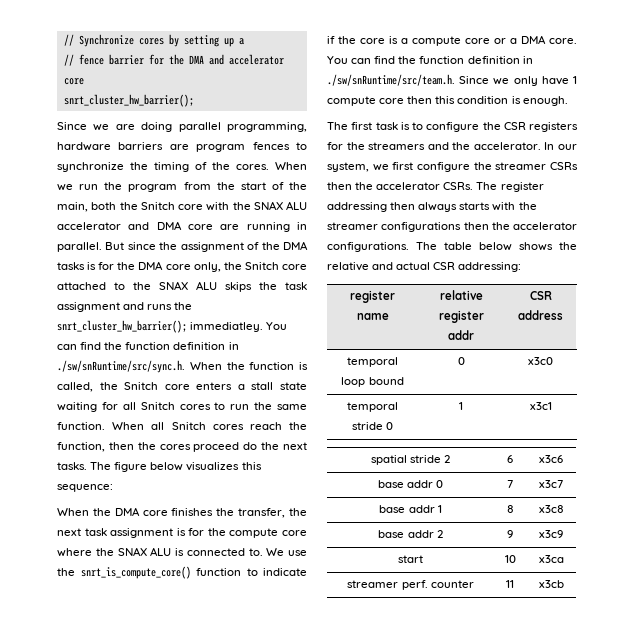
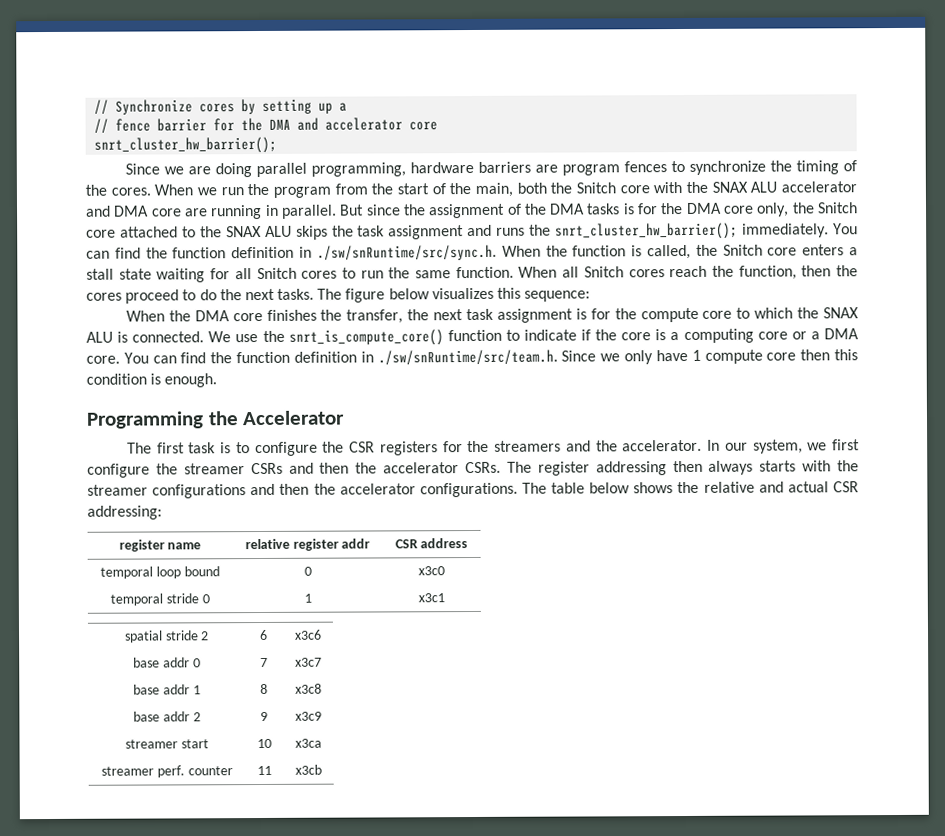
[190,322,264,332] immediatley. -> [742,223,830,238] immediately.
(240, 447) none -> [182,289,197,301] to
[57,548,92,557] where -> [736,307,794,319] to which
[186,548,263,556] connected to. -> [132,331,205,343] connected.
[412,36,461,46] compute -> [683,328,754,344] computing
(568, 101) none -> [86,410,346,429] // Programming the Accelerator
(578, 166) none -> [288,462,314,474] and
(462, 227) none -> [250,483,276,496] and
(563, 534) none -> [125,739,179,749] streamer

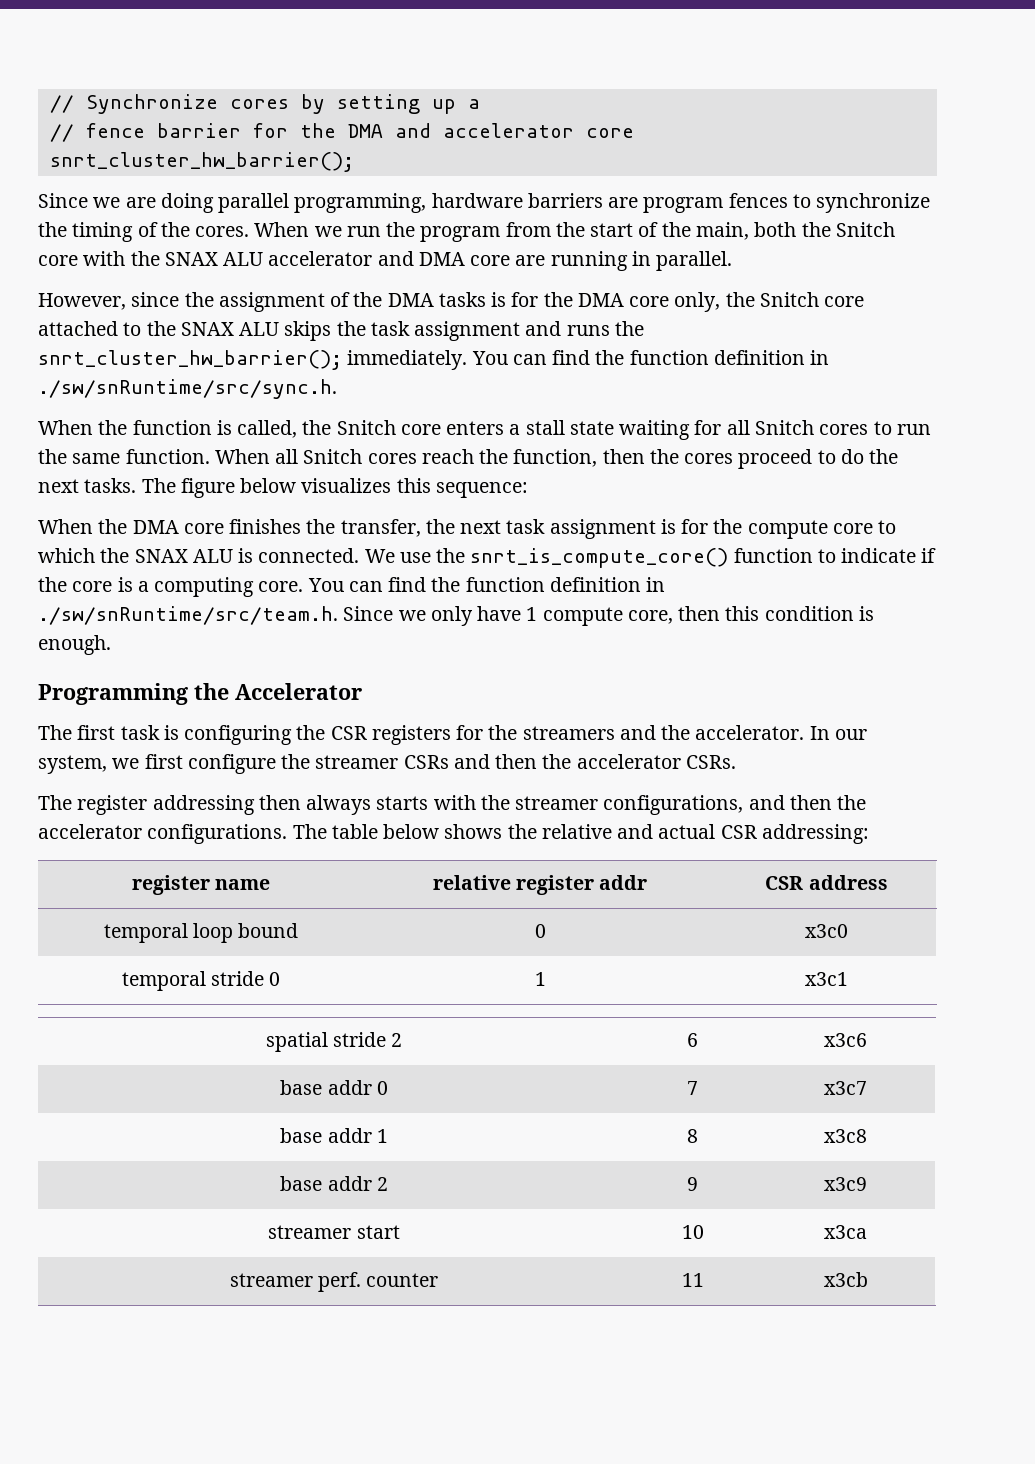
[339,204,365,216] But -> [38,293,126,310] // However,
(497, 252) none -> (337, 389) //
[757,328,859,340] core or a DMA -> (255, 587) none
[766,352,797,361] core -> [627,610,673,624] core,
[235,441,318,457] to configure -> [184,725,293,745] configuring
(501, 467) none -> (736, 762) //
[152,484,247,499] configurations -> [603,795,744,815] configurations,

